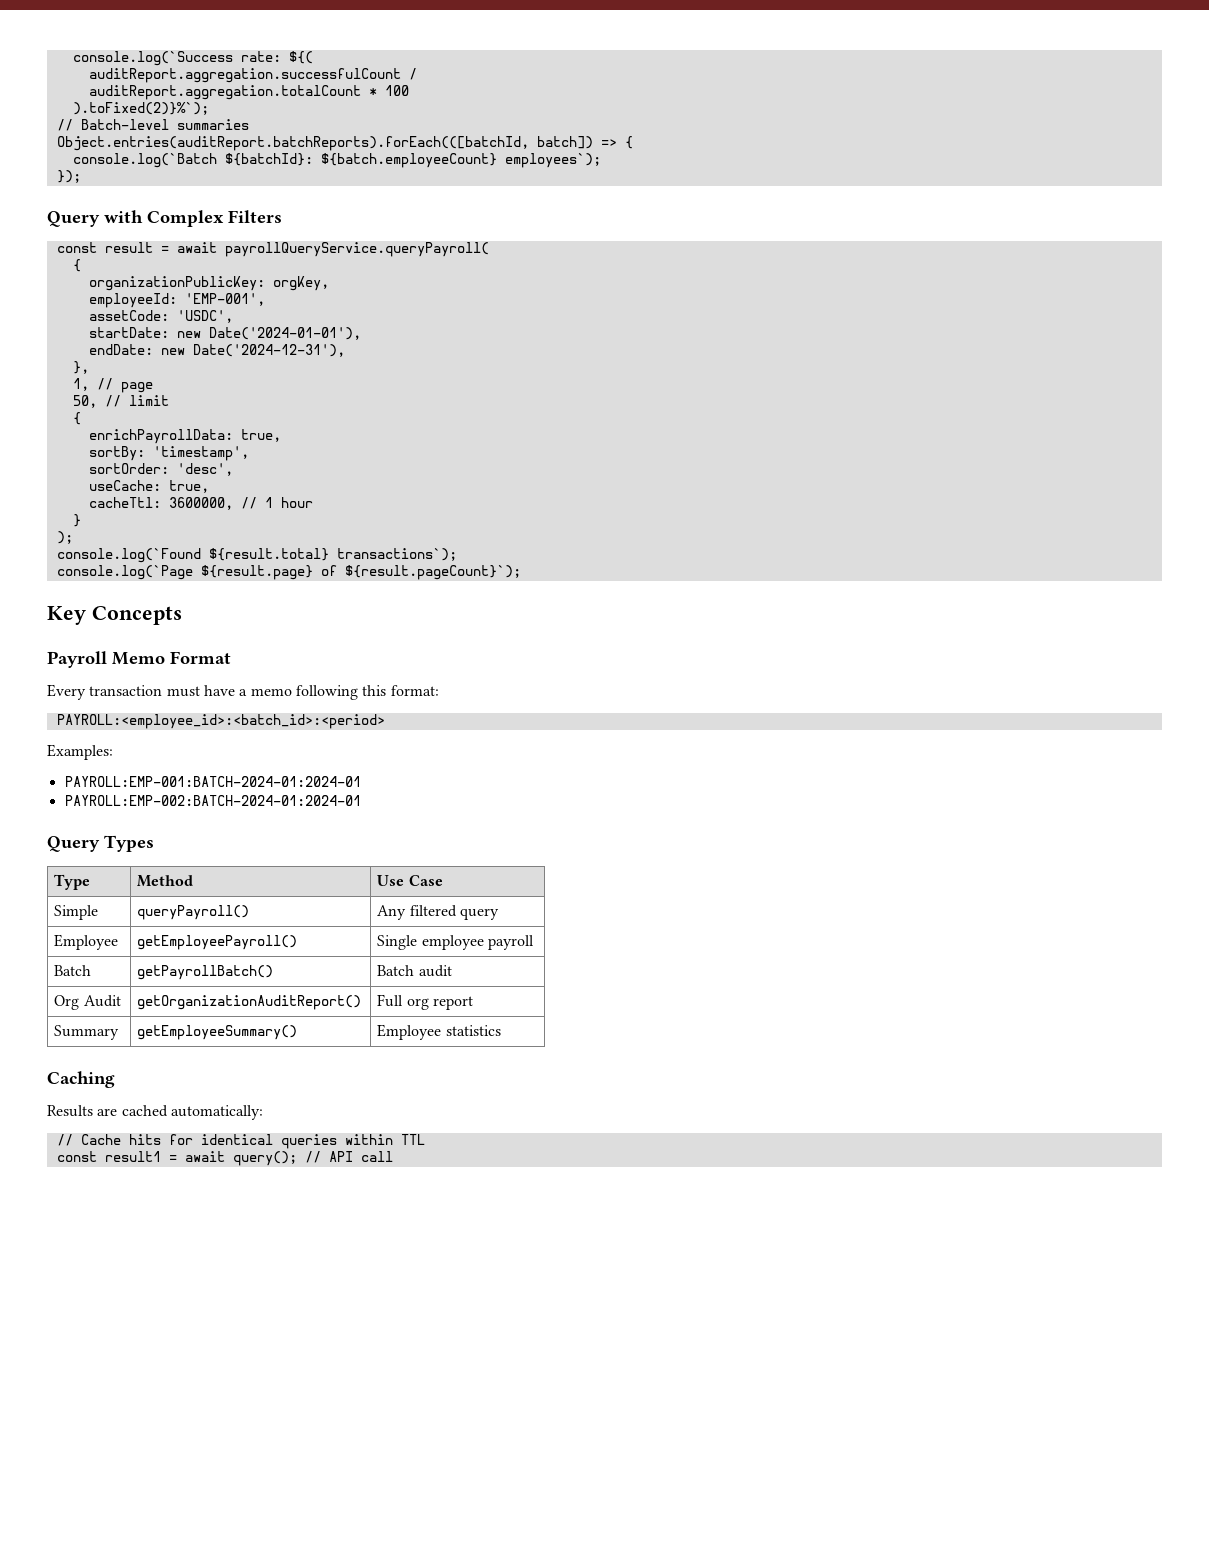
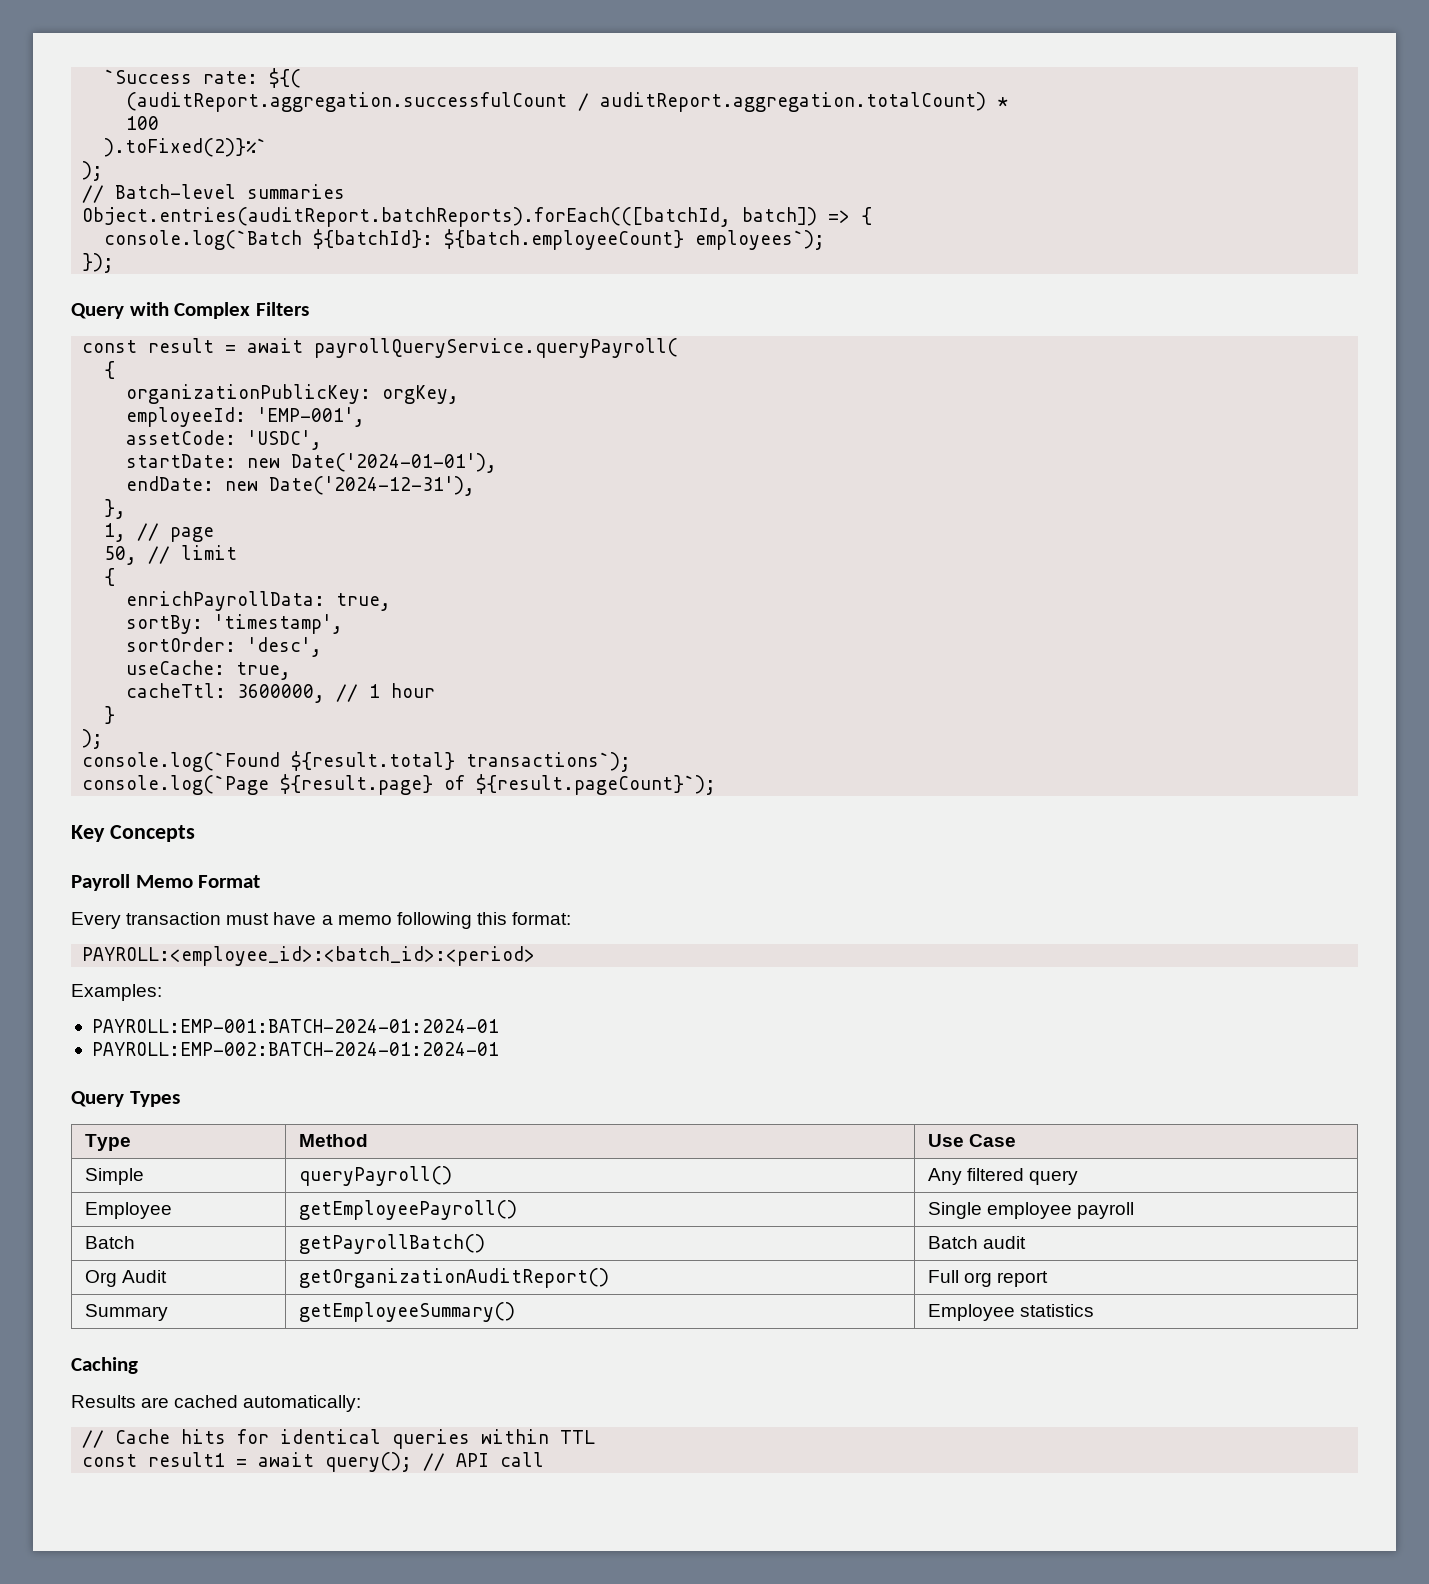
[72,51,233,66] console.log(`Success -> [104,69,193,84] `Success
[88,68,401,83] auditReport.aggregation.successfulCount -> [126,92,568,112] (auditReport.aggregation.successfulCount
[88,85,377,100] // auditReport.aggregation.totalCount * -> [600,92,1009,112] auditReport.aggregation.totalCount) * //
[72,102,209,115] ).toFixed(2)}%`); -> [104,138,268,157] [82,161,104,181] ).toFixed(2)}%` // );

